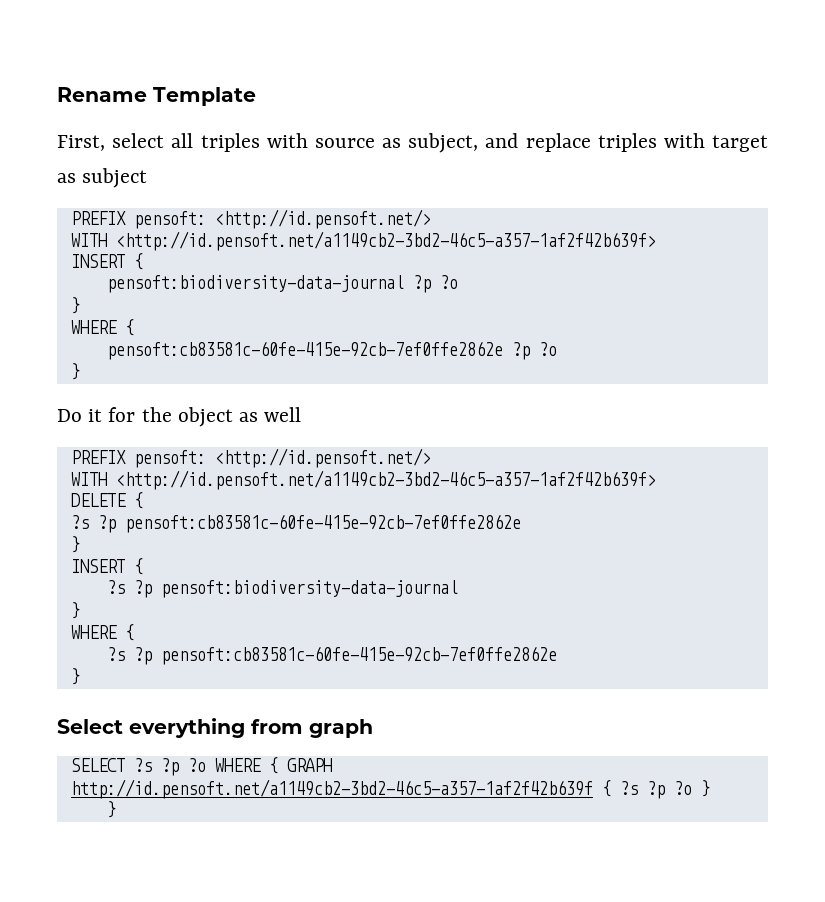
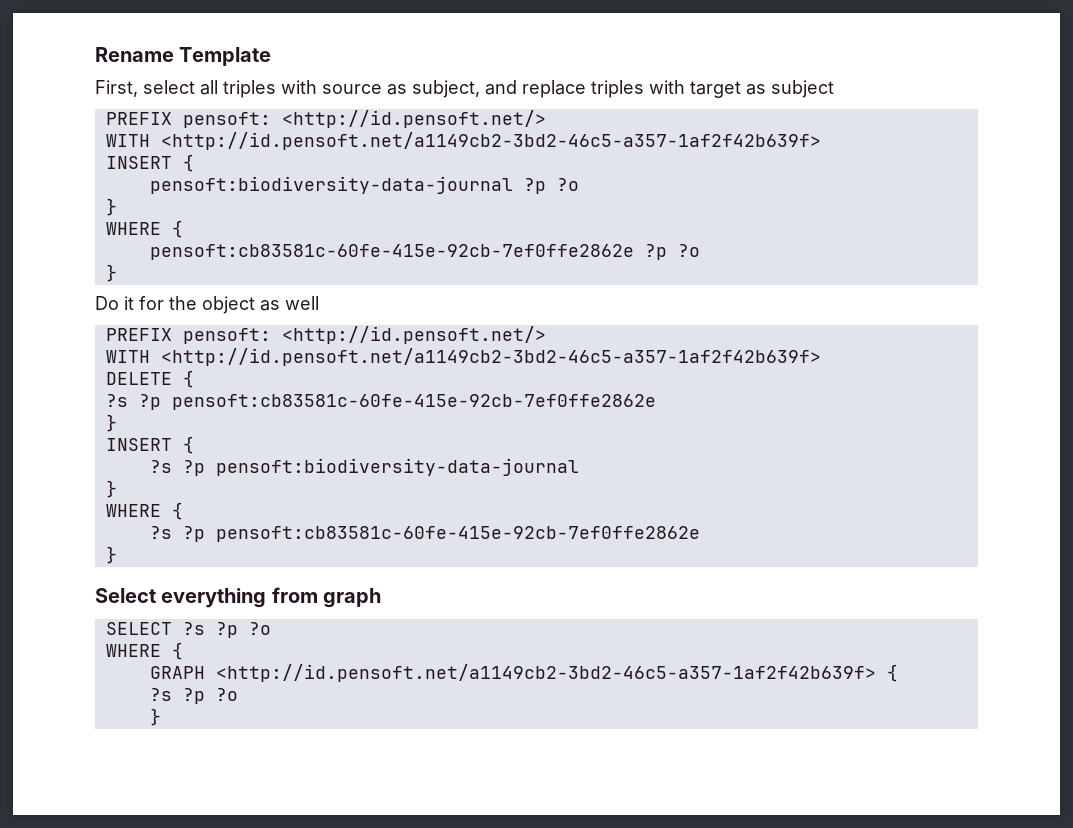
[214,757,332,774] [70,779,710,799] WHERE { GRAPH http://id.pensoft.net/a1149cb2-3bd2-46c5-a357-1af2f42b639f { ?s ?p ?o } -> [105,642,183,660] [149,664,898,682] [149,688,238,704] // WHERE { // GRAPH <http://id.pensoft.net/a1149cb2-3bd2-46c5-a357-1af2f42b639f> { // ?s ?p ?o

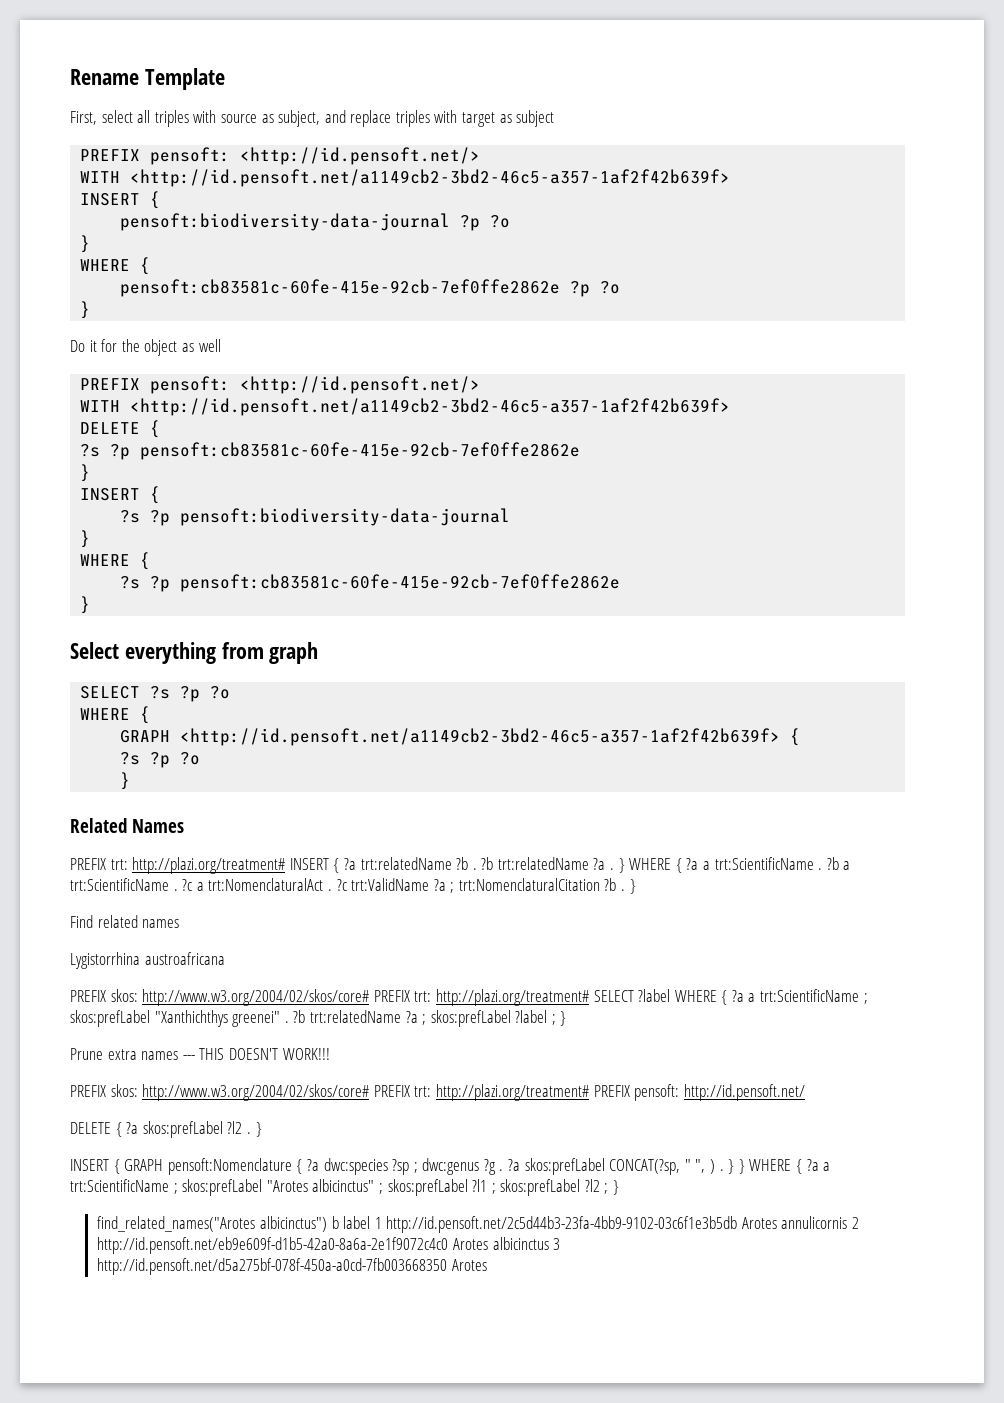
(161, 717) none -> [70,818,185,833] [70,857,851,874] [70,878,636,894] [70,915,180,928] [70,952,225,969] [70,989,868,1006] [70,1010,567,1027] [70,1048,330,1060] [70,1084,805,1101] [70,1121,262,1138] [70,1158,831,1175] [70,1179,620,1196] [97,1216,860,1233] [97,1237,561,1254] [97,1258,487,1275] // Related Names // PREFIX trt: http://plazi.org/treatment# INSERT { ?a trt:relatedName ?b . ?b trt:relatedName ?a . } WHERE { ?a a trt:ScientificName . ?b a trt:ScientificName . ?c a trt:NomenclaturalAct . ?c trt:ValidName ?a ; trt:NomenclaturalCitation ?b . } // Find related names // Lygistorrhina austroafricana // PREFIX skos: http://www.w3.org/2004/02/skos/core# PREFIX trt: http://plazi.org/treatment# SELECT ?label WHERE { ?a a trt:ScientificName ; skos:prefLabel "Xanthichthys greenei" . ?b trt:relatedName ?a ; skos:prefLabel ?label ; } // Prune extra names --- THIS DOESN'T WORK!!! // PREFIX skos: http://www.w3.org/2004/02/skos/core# PREFIX trt: http://plazi.org/treatment# PREFIX pensoft: http://id.pensoft.net/ // DELETE { ?a skos:prefLabel ?l2 . } // INSERT { GRAPH pensoft:Nomenclature { ?a dwc:species ?sp ; dwc:genus ?g . ?a skos:prefLabel CONCAT(?sp, " ", ) . } } WHERE { ?a a trt:ScientificName ; skos:prefLabel "Arotes albicinctus" ; skos:prefLabel ?l1 ; skos:prefLabel ?l2 ; } // find_related_names("Arotes albicinctus") b label 1 http://id.pensoft.net/2c5d44b3-23fa-4bb9-9102-03c6f1e3b5db Arotes annulicornis 2 http://id.pensoft.net/eb9e609f-d1b5-42a0-8a6a-2e1f9072c4c0 Arotes albicinctus 3 http://id.pensoft.net/d5a275bf-078f-450a-a0cd-7fb003668350 Arotes

